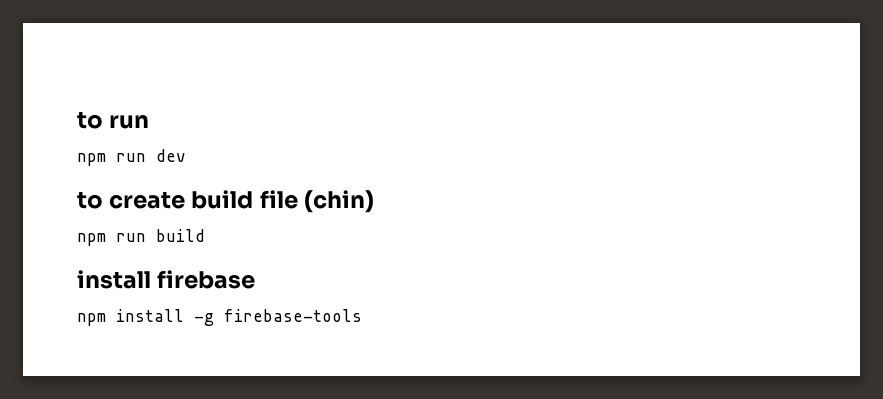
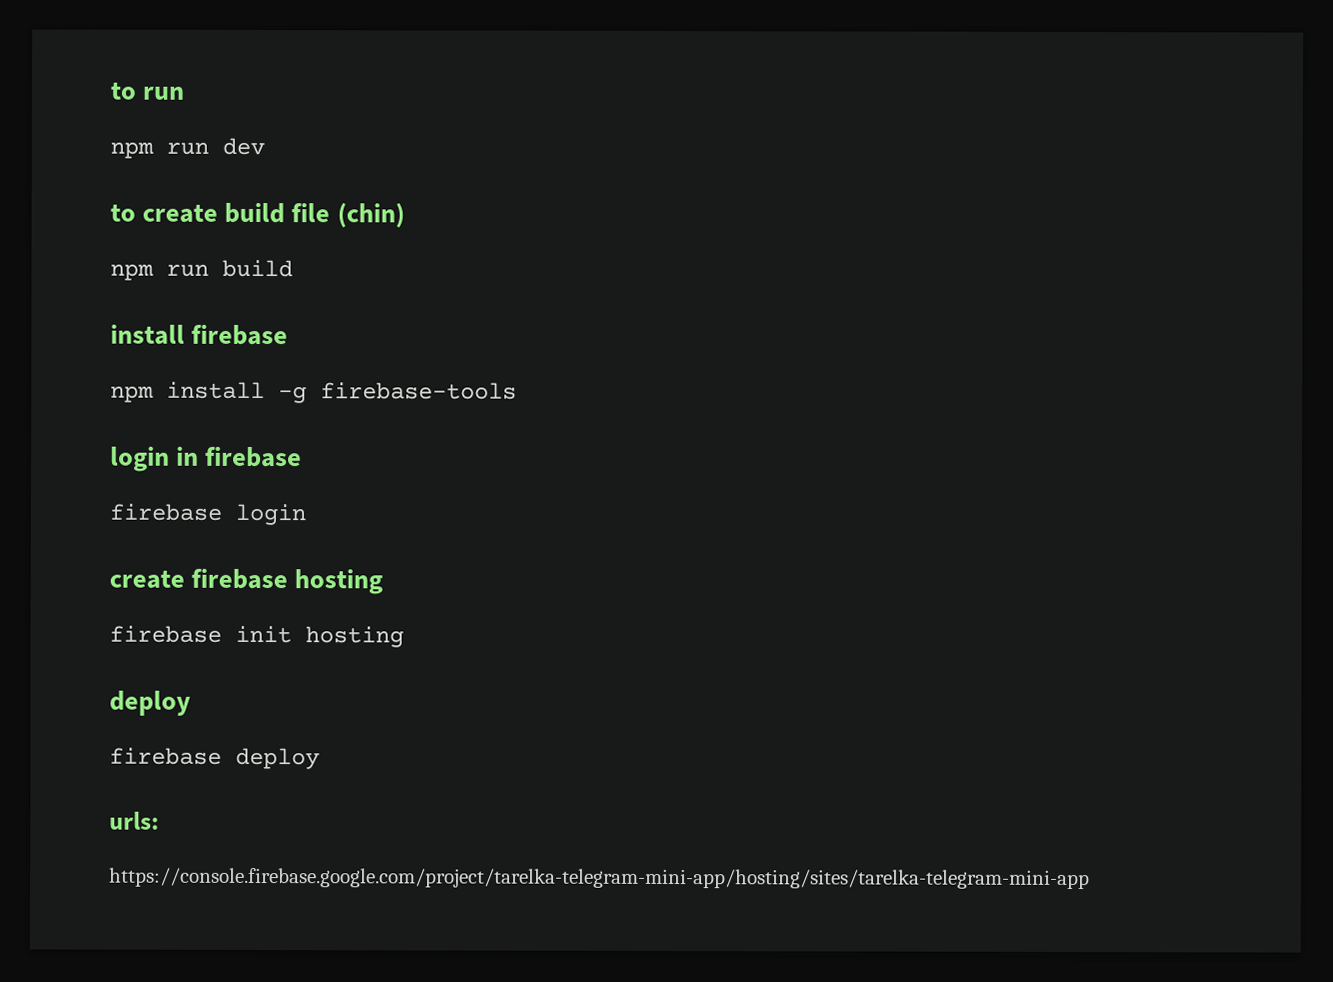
(362, 315) none -> [110,446,303,472] [109,503,306,526] [109,568,384,595] [109,625,404,648] [109,690,191,716] [109,747,320,770] [109,811,159,830] [109,867,1090,890] // login in firebase // firebase login // create firebase hosting // firebase init hosting // deploy // firebase deploy // urls: // https://console.firebase.google.com/project/tarelka-telegram-mini-app/hosting/sites/tarelka-telegram-mini-app

